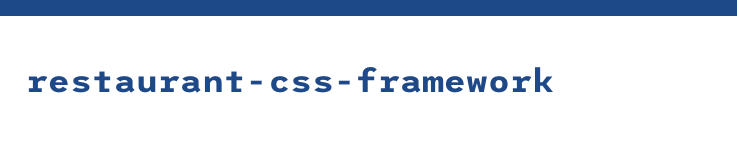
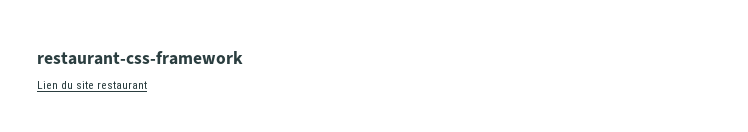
(554, 79) none -> [37,81,148,89] // Lien du site restaurant

